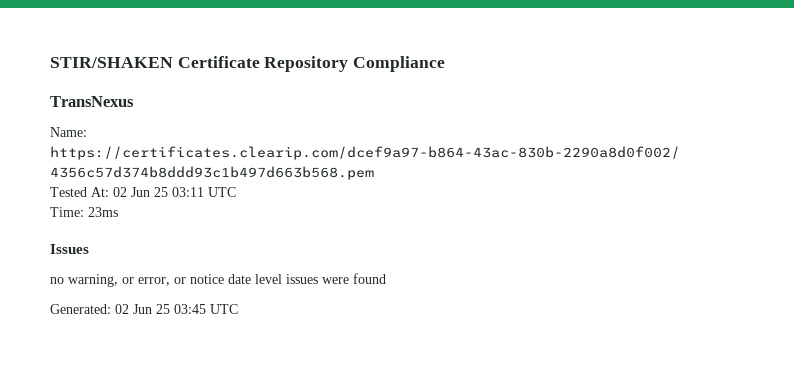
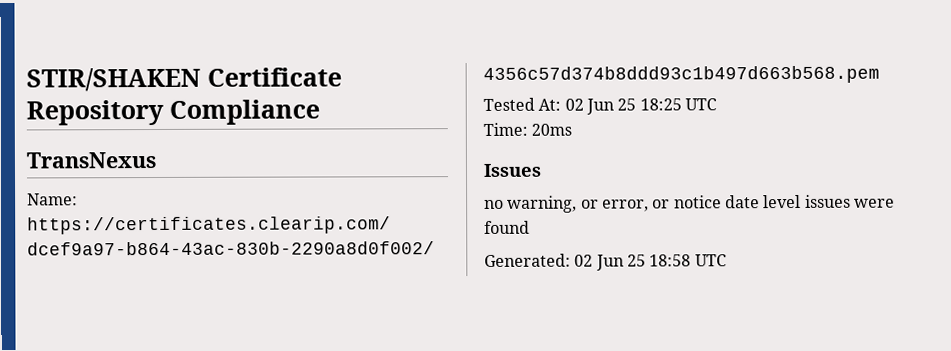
[172,187,204,197] 03:11 -> [639,98,682,111] 18:25
[88,207,118,217] 23ms -> [531,123,573,136] 20ms
[174,304,206,314] 03:45 -> [649,254,692,267] 18:58

